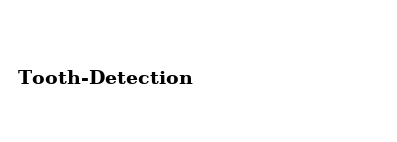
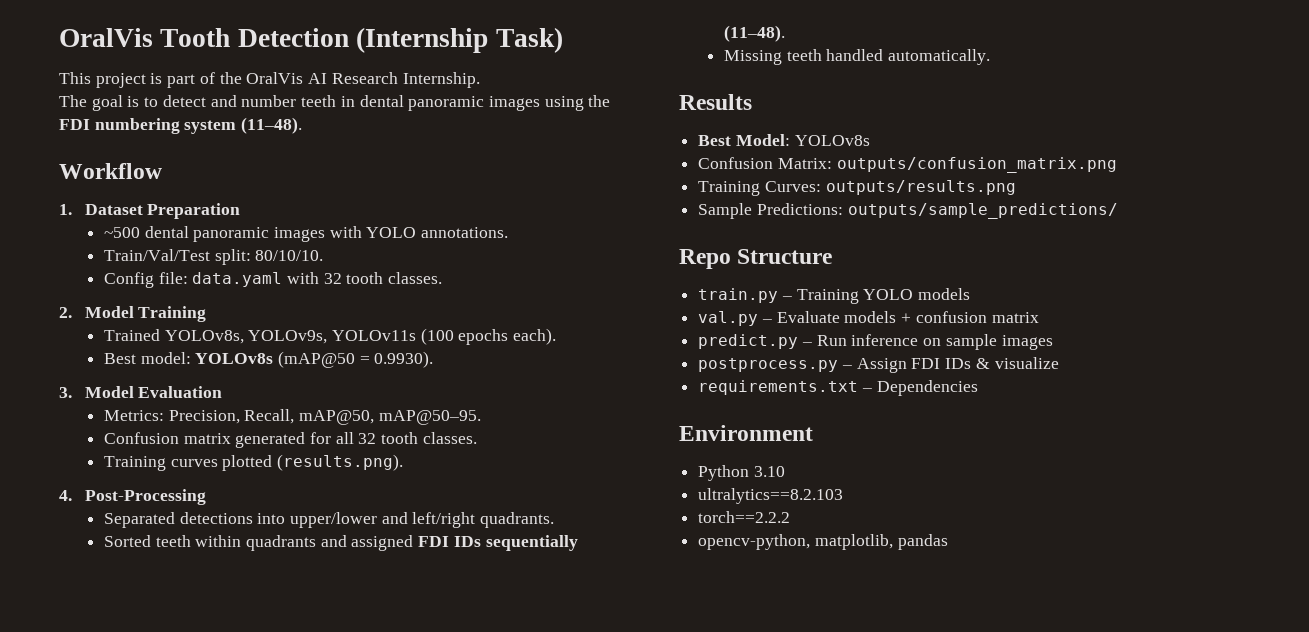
[18,70,193,84] Tooth-Detection -> [59,27,563,53] [59,72,480,88] [59,95,611,111] [59,117,303,134] [59,163,162,179] [59,203,241,219] [103,226,509,242] [103,249,324,265] [103,272,443,288] [59,306,207,322] [103,328,557,345] [103,351,434,368] [59,386,223,398] [103,409,481,425] [103,432,477,448] [103,454,403,471] [59,489,206,505] [103,512,555,528] [103,535,578,551] [723,25,785,42] [723,49,990,65] [679,94,752,110] [698,134,870,146] [698,157,1117,173] [698,180,1016,196] [698,203,1118,219] [679,249,833,269] [698,288,971,304] [698,311,1039,326] [698,334,1053,350] [698,357,1059,373] [698,380,978,396] [679,425,813,441] [698,465,785,481] [698,488,844,504] [698,511,791,523] [698,534,948,550] OralVis Tooth Detection (Internship Task) // This project is part of the OralVis AI Research Internship. // The goal is to detect and number teeth in dental panoramic images using the FDI numbering system (11–48). // Workflow // 1. Dataset Preparation // ~500 dental panoramic images with YOLO annotations. // Train/Val/Test split: 80/10/10. // Config file: data.yaml with 32 tooth classes. // 2. Model Training // Trained YOLOv8s, YOLOv9s, YOLOv11s (100 epochs each). // Best model: YOLOv8s (mAP@50 = 0.9930). // 3. Model Evaluation // Metrics: Precision, Recall, mAP@50, mAP@50–95. // Confusion matrix generated for all 32 tooth classes. // Training curves plotted (results.png). // 4. Post-Processing // Separated detections into upper/lower and left/right quadrants. // Sorted teeth within quadrants and assigned FDI IDs sequentially (11–48). // Missing teeth handled automatically. // Results // Best Model: YOLOv8s // Confusion Matrix: outputs/confusion_matrix.png // Training Curves: outputs/results.png // Sample Predictions: outputs/sample_predictions/ // Repo Structure // train.py – Training YOLO models // val.py – Evaluate models + confusion matrix // predict.py – Run inference on sample images // postprocess.py – Assign FDI IDs & visualize // requirements.txt – Dependencies // Environment // Python 3.10 // ultralytics==8.2.103 // torch==2.2.2 // opencv-python, matplotlib, pandas

